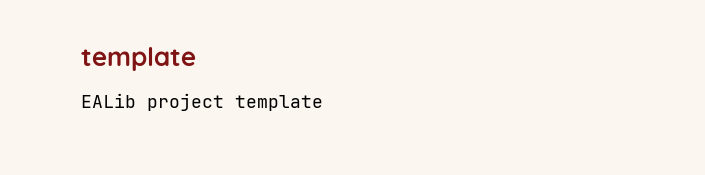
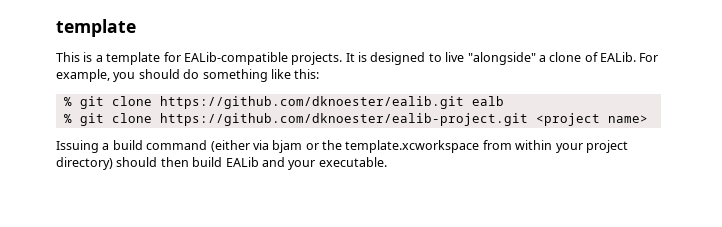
[81,93,323,111] EALib project template -> [56,52,659,65] [56,69,320,82] [63,96,504,109] [63,113,648,126] [56,140,628,153] [56,157,387,170] This is a template for EALib-compatible projects. It is designed to live "alongside" a clone of EALib. For example, you should do something like this: // % git clone https://github.com/dknoester/ealib.git ealb // % git clone https://github.com/dknoester/ealib-project.git <project name> // Issuing a build command (either via bjam or the template.xcworkspace from within your project directory) should then build EALib and your executable.

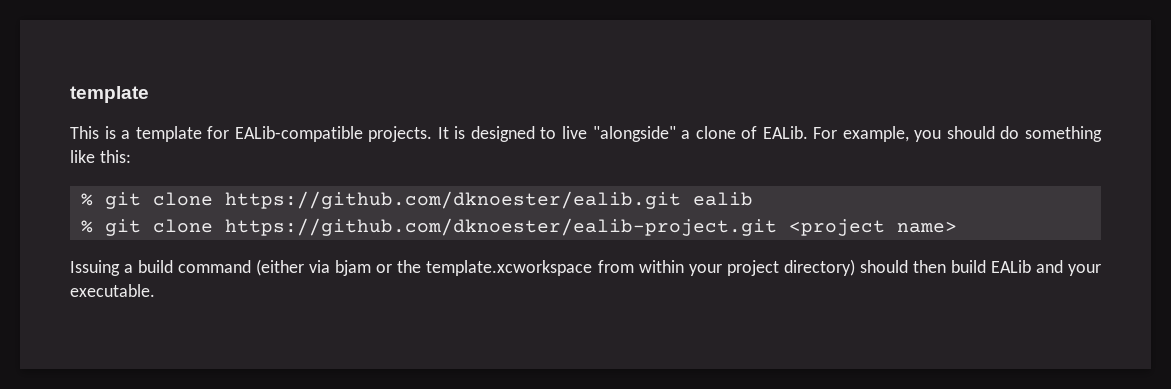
[471,96,504,106] ealb -> [692,192,753,206] ealib

